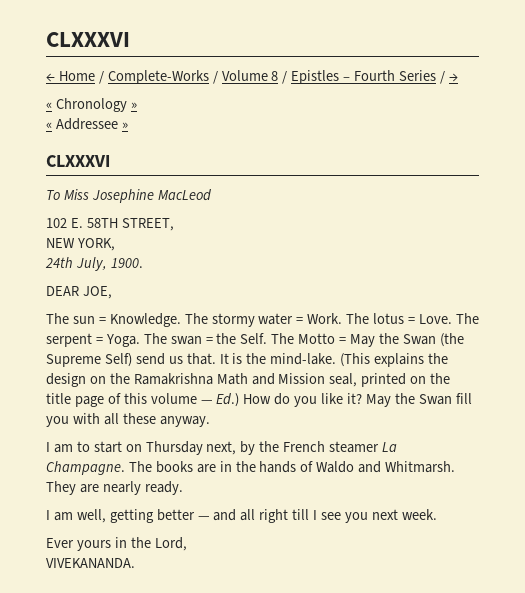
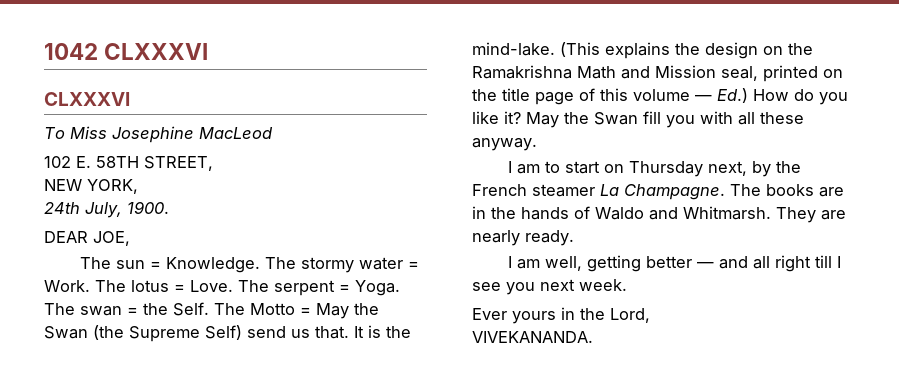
[46,32,130,47] [46,70,458,84] [46,98,137,112] [46,118,128,130] CLXXXVI // ← Home / Complete-Works / Volume 8 / Epistles – Fourth Series / → // « Chronology » // « Addressee » -> [44,43,209,60] 1042 CLXXXVI

